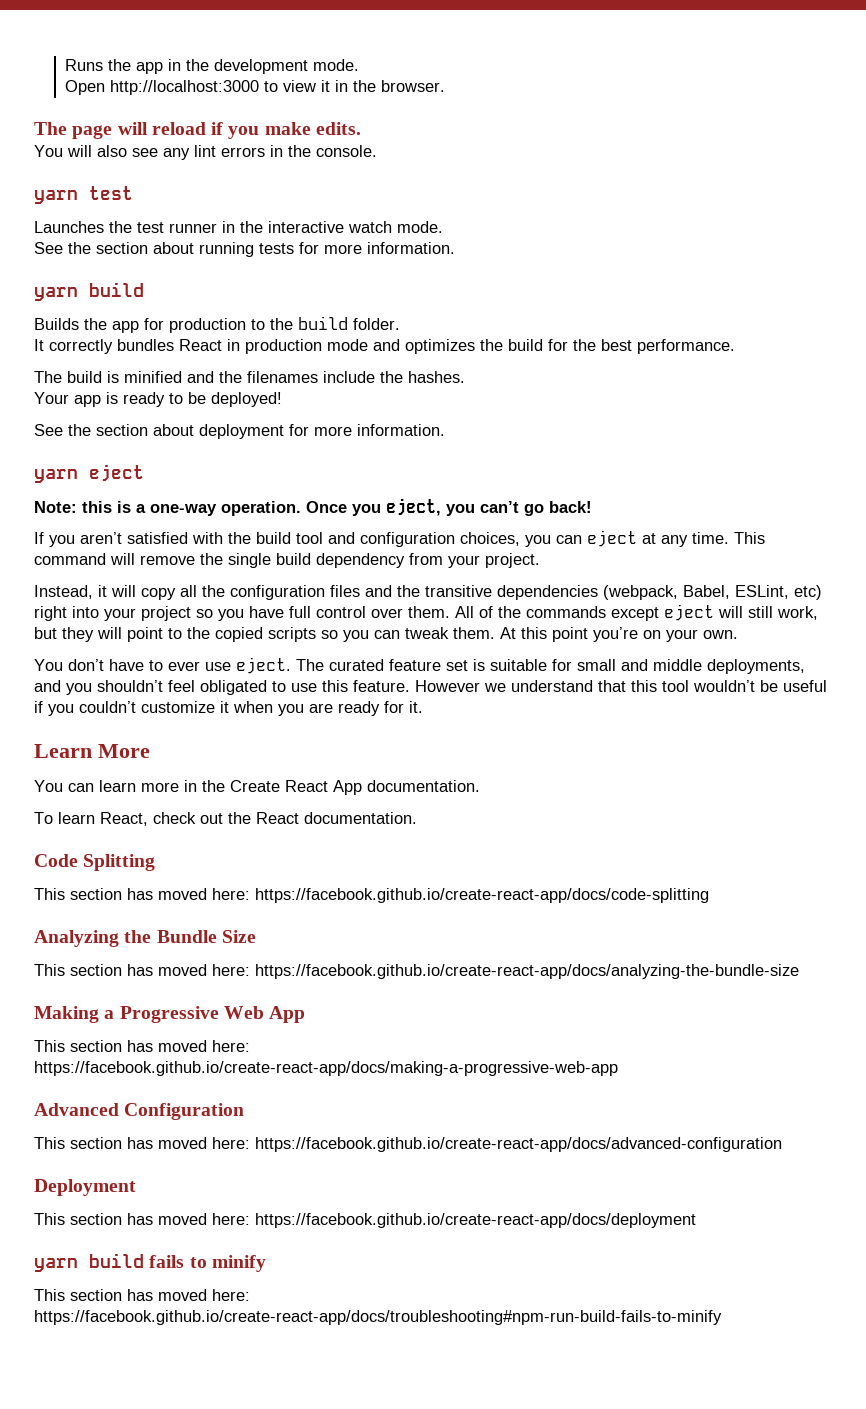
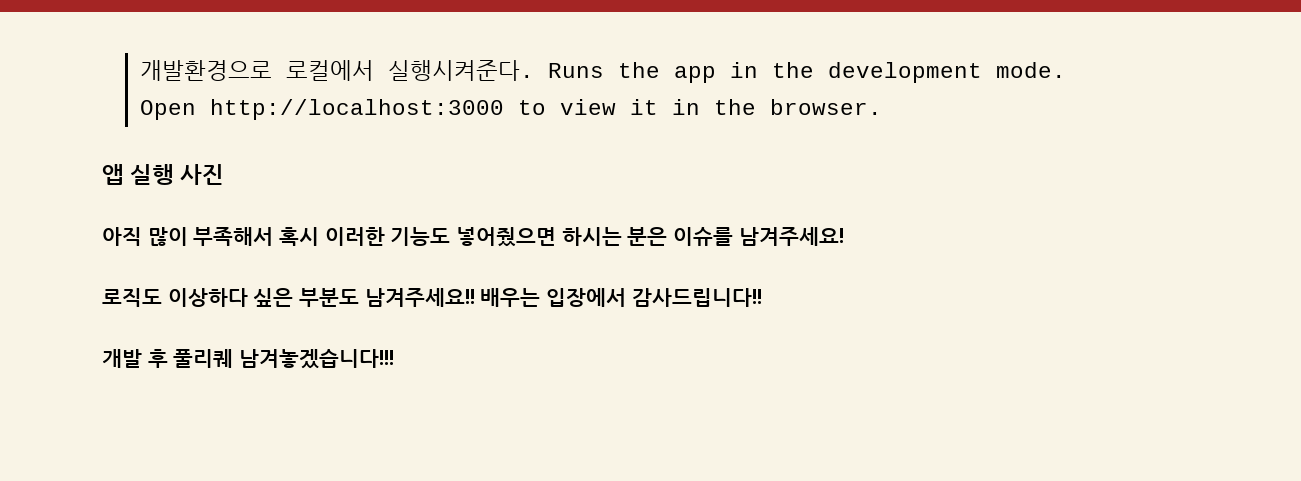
(65, 65) none -> [140,60,535,81] 개발환경으로 로컬에서 실행시켜준다.
[34,122,361,139] [34,145,377,160] [34,186,133,204] [34,221,443,233] [34,242,455,257] [34,282,144,301] [34,316,400,333] [34,339,735,354] [34,371,465,383] [34,392,282,407] [34,424,445,439] [34,464,144,483] [34,498,592,516] [34,530,765,547] [34,553,540,568] [34,585,822,600] [34,604,818,621] [34,627,738,642] [34,657,805,674] [34,680,827,695] [34,701,423,716] [34,744,150,758] [34,780,480,795] [34,812,417,826] [34,854,156,871] [34,888,709,903] [34,930,256,947] [34,964,799,979] [34,1006,306,1023] [34,1040,250,1052] [34,1061,618,1076] [34,1103,245,1120] [34,1137,782,1152] [34,1179,136,1196] [34,1213,696,1228] [34,1253,266,1272] [34,1289,250,1301] [34,1310,722,1325] The page will reload if you make edits. // You will also see any lint errors in the console. // yarn test // Launches the test runner in the interactive watch mode. // See the section about running tests for more information. // yarn build // Builds the app for production to the build folder. // It correctly bundles React in production mode and optimizes the build for the best performance. // The build is minified and the filenames include the hashes. // Your app is ready to be deployed! // See the section about deployment for more information. // yarn eject // Note: this is a one-way operation. Once you eject, you can’t go back! // If you aren’t satisfied with the build tool and configuration choices, you can eject at any time. This command will remove the single build dependency from your project. // Instead, it will copy all the configuration files and the transitive dependencies (webpack, Babel, ESLint, etc) right into your project so you have full control over them. All of the commands except eject will still work, but they will point to the copied scripts so you can tweak them. At this point you’re on your own. // You don’t have to ever use eject. The curated feature set is suitable for small and middle deployments, and you shouldn’t feel obligated to use this feature. However we understand that this tool wouldn’t be useful if you couldn’t customize it when you are ready for it. // Learn More // You can learn more in the Create React App documentation. // To learn React, check out the React documentation. // Code Splitting // This section has moved here: https://facebook.github.io/create-react-app/docs/code-splitting // Analyzing the Bundle Size // This section has moved here: https://facebook.github.io/create-react-app/docs/analyzing-the-bundle-size // Making a Progressive Web App // This section has moved here: https://facebook.github.io/create-react-app/docs/making-a-progressive-web-app // Advanced Configuration // This section has moved here: https://facebook.github.io/create-react-app/docs/advanced-configuration // Deployment // This section has moved here: https://facebook.github.io/create-react-app/docs/deployment // yarn build fails to minify // This section has moved here: https://facebook.github.io/create-react-app/docs/troubleshooting#npm-run-build-fails-to-minify -> [102,164,225,185] [102,227,844,247] [102,288,762,307] [102,349,395,369] 앱 실행 사진 // 아직 많이 부족해서 혹시 이러한 기능도 넣어줬으면 하시는 분은 이슈를 남겨주세요! // 로직도 이상하다 싶은 부분도 남겨주세요!! 배우는 입장에서 감사드립니다!! // 개발 후 풀리퀘 남겨놓겠습니다!!!

